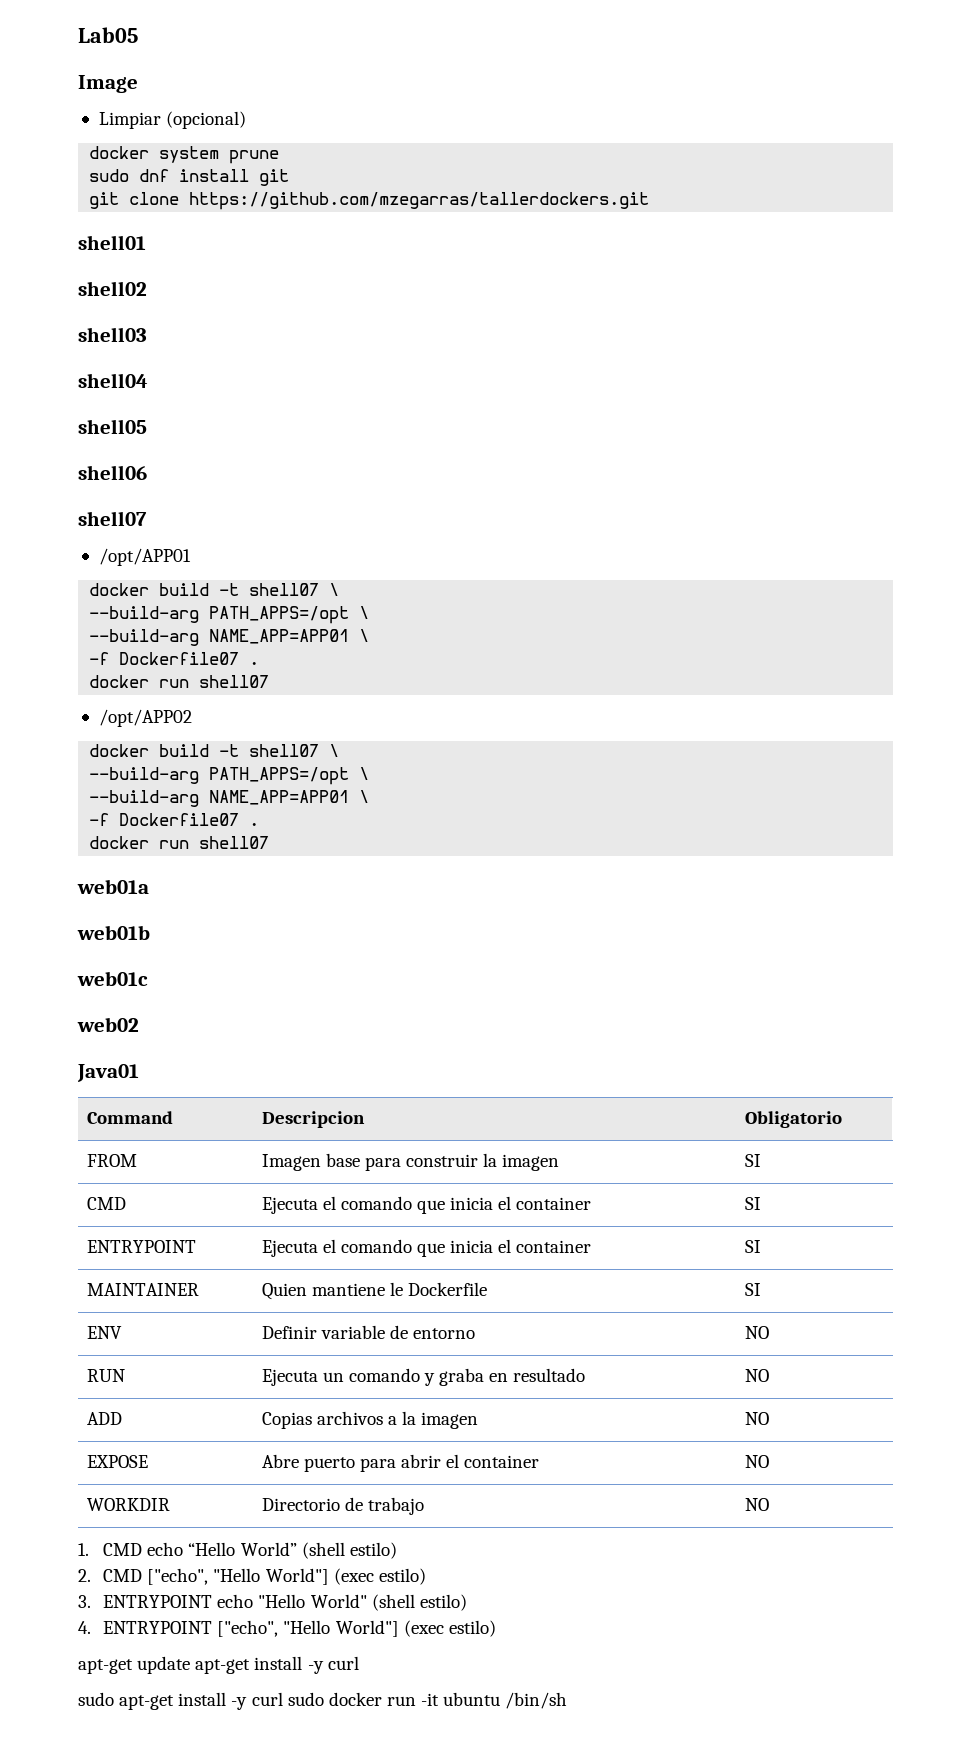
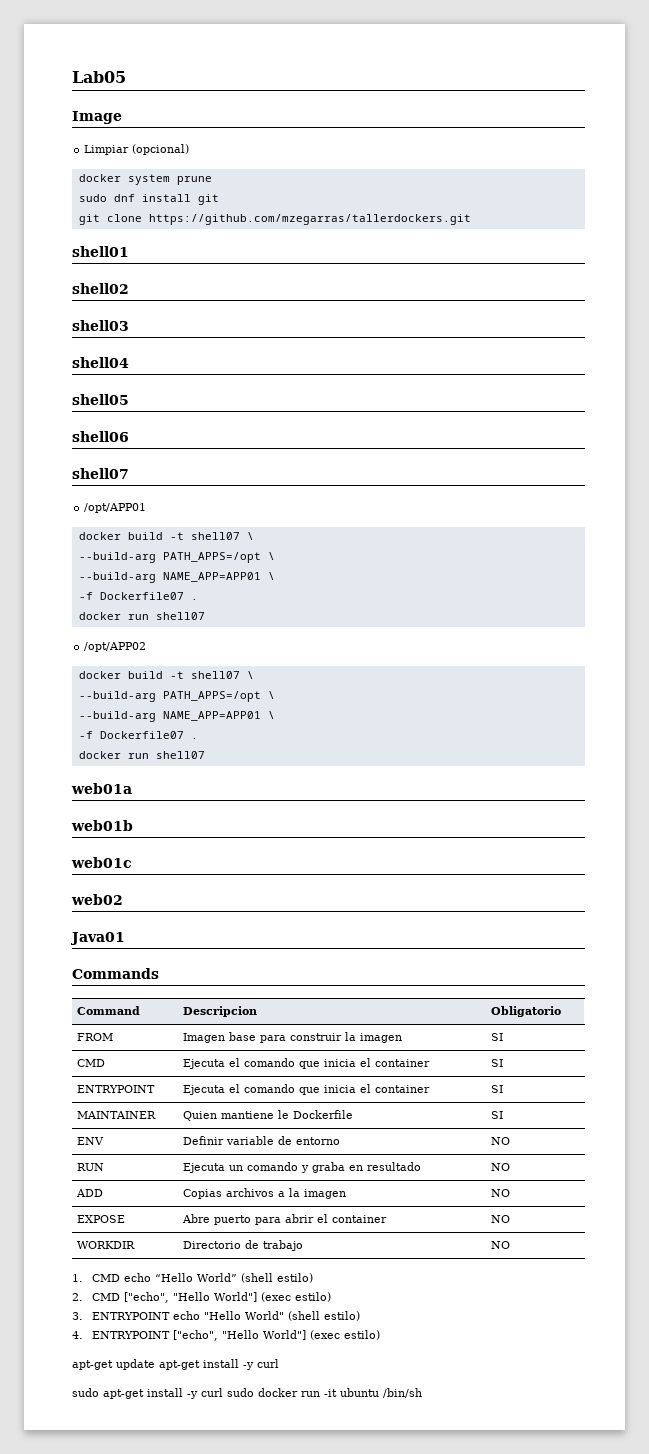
(139, 1073) none -> [72,968,159,979] // Commands

